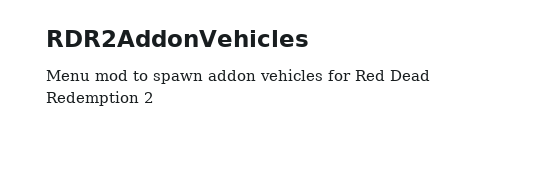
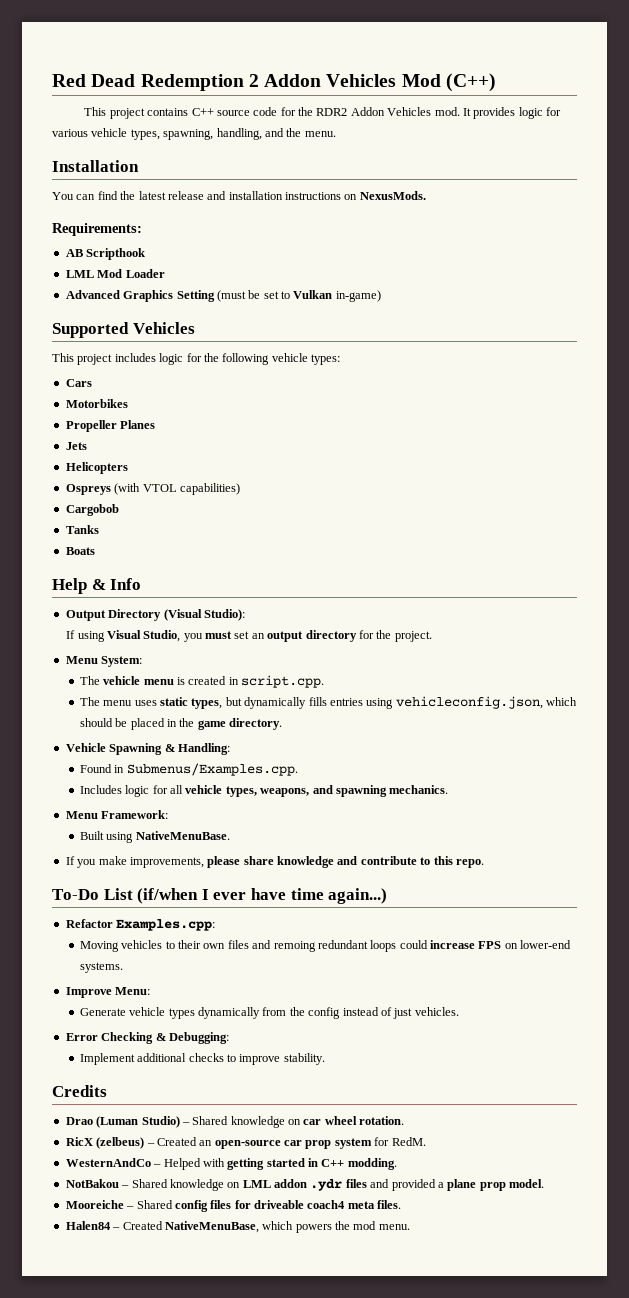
[46,30,309,47] [46,69,430,84] [46,91,154,106] RDR2AddonVehicles // Menu mod to spawn addon vehicles for Red Dead Redemption 2 -> [52,73,496,92] [84,107,562,119] [52,128,336,140] [52,160,139,172] [52,191,426,200] [52,223,142,236] [65,248,146,260] [65,269,165,278] [65,290,381,302] [52,322,195,338] [52,353,340,365] [65,379,92,387] [65,399,128,408] [65,420,156,432] [65,442,87,450] [65,462,128,474] [65,483,240,495] [65,504,119,516] [65,525,99,534] [65,547,95,555] [52,578,142,594] [65,609,245,621] [66,630,432,642] [65,656,143,667] [79,675,325,688] [79,696,578,709] [79,718,283,730] [65,743,230,755] [79,763,298,776] [79,785,449,797] [65,810,169,819] [79,831,230,843] [65,856,484,868] [52,888,388,904] [65,919,216,931] [79,940,572,952] [79,962,123,973] [65,987,151,998] [79,1007,459,1019] [65,1032,229,1044] [79,1053,325,1065] [52,1085,107,1097] [65,1116,405,1128] [65,1137,426,1149] [65,1158,397,1170] [65,1179,544,1191] [65,1200,402,1212] [65,1221,410,1233] Red Dead Redemption 2 Addon Vehicles Mod (C++) // This project contains C++ source code for the RDR2 Addon Vehicles mod. It provides logic for various vehicle types, spawning, handling, and the menu. // Installation // You can find the latest release and installation instructions on NexusMods. // Requirements: // AB Scripthook // LML Mod Loader // Advanced Graphics Setting (must be set to Vulkan in-game) // Supported Vehicles // This project includes logic for the following vehicle types: // Cars // Motorbikes // Propeller Planes // Jets // Helicopters // Ospreys (with VTOL capabilities) // Cargobob // Tanks // Boats // Help & Info // Output Directory (Visual Studio): // If using Visual Studio, you must set an output directory for the project. // Menu System: // The vehicle menu is created in script.cpp. // The menu uses static types, but dynamically fills entries using vehicleconfig.json, which should be placed in the game directory. // Vehicle Spawning & Handling: // Found in Submenus/Examples.cpp. // Includes logic for all vehicle types, weapons, and spawning mechanics. // Menu Framework: // Built using NativeMenuBase. // If you make improvements, please share knowledge and contribute to this repo. // To-Do List (if/when I ever have time again...) // Refactor Examples.cpp: // Moving vehicles to their own files and remoing redundant loops could increase FPS on lower-end systems. // Improve Menu: // Generate vehicle types dynamically from the config instead of just vehicles. // Error Checking & Debugging: // Implement additional checks to improve stability. // Credits // Drao (Luman Studio) – Shared knowledge on car wheel rotation. // RicX (zelbeus) – Created an open-source car prop system for RedM. // WesternAndCo – Helped with getting started in C++ modding. // NotBakou – Shared knowledge on LML addon .ydr files and provided a plane prop model. // Mooreiche – Shared config files for driveable coach4 meta files. // Halen84 – Created NativeMenuBase, which powers the mod menu.

